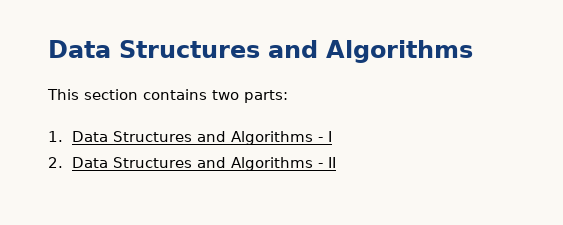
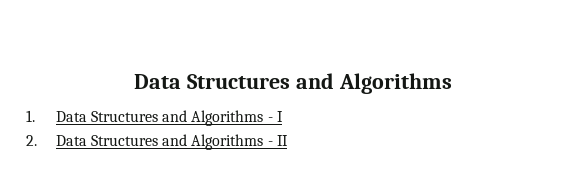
[48,40,473,63] [47,89,288,103] Data Structures and Algorithms // This section contains two parts: -> [134,73,452,94] Data Structures and Algorithms

